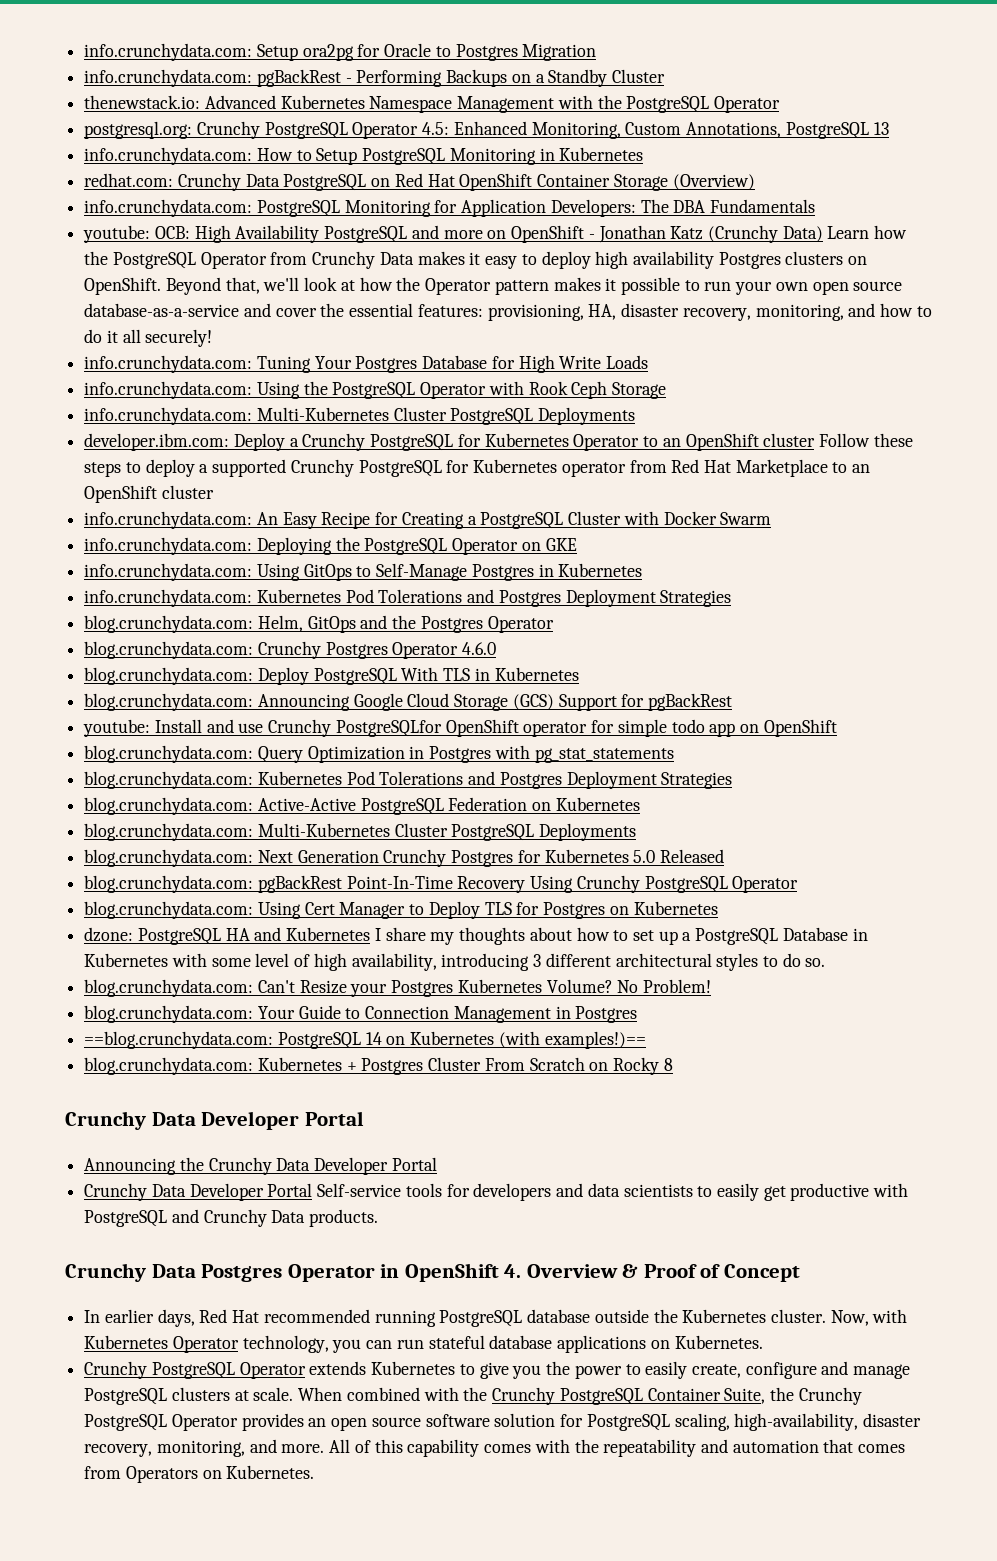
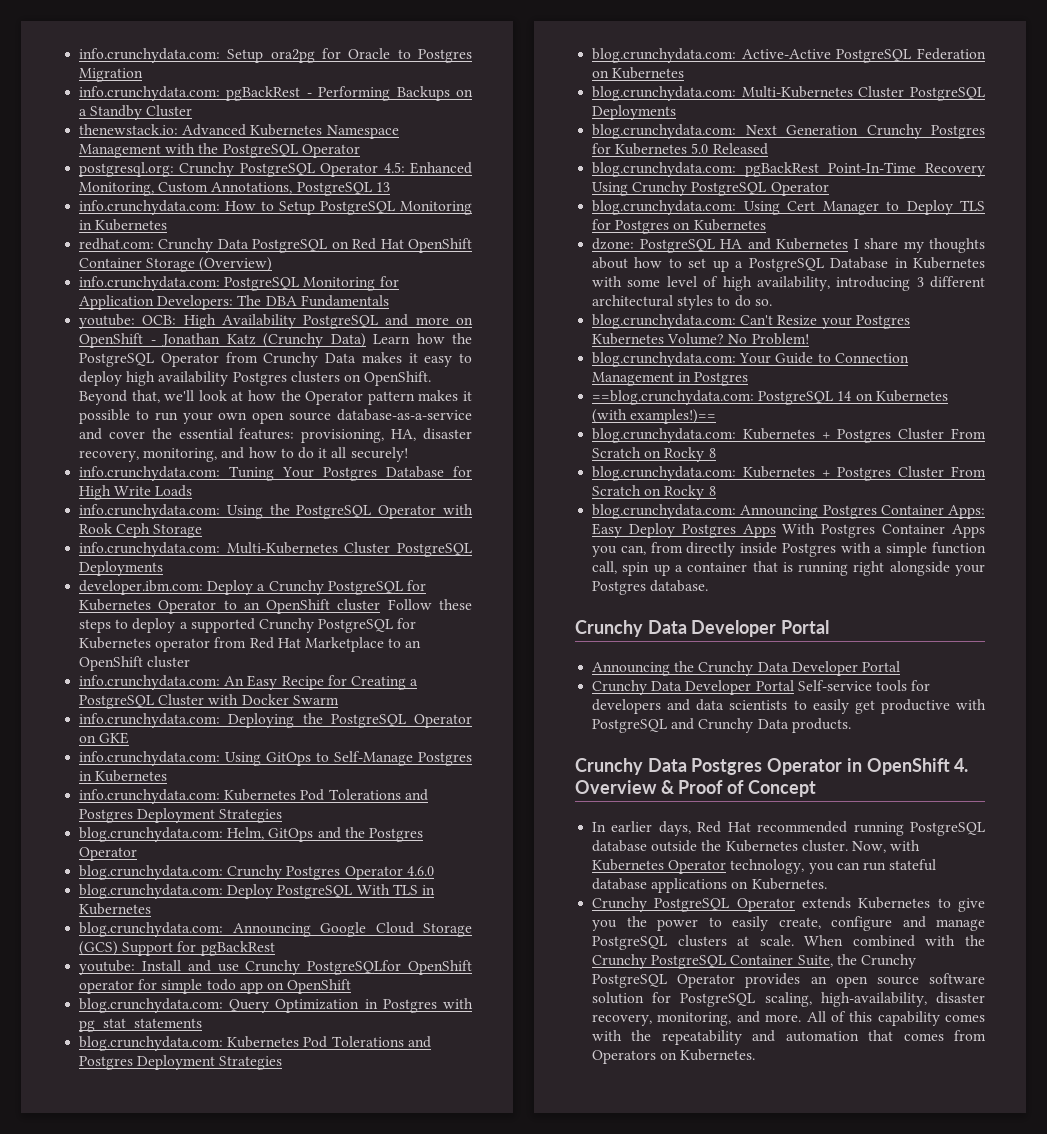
(673, 1064) none -> [592,466,986,481] [592,485,716,500] [592,504,985,519] [592,523,985,538] [592,542,986,557] [592,561,985,576] [592,580,709,595] // blog.crunchydata.com: Kubernetes + Postgres Cluster From Scratch on Rocky 8 // blog.crunchydata.com: Announcing Postgres Container Apps: Easy Deploy Postgres Apps With Postgres Container Apps you can, from directly inside Postgres with a simple function call, spin up a container that is running right alongside your Postgres database.

